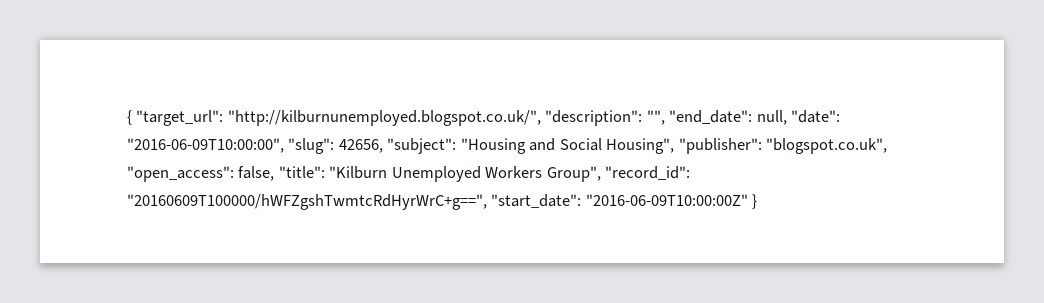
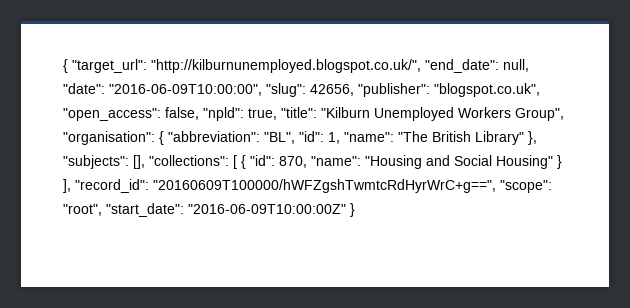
[545,110,665,126] "description": "", -> (421, 66) none
[387,138,675,154] "subject": "Housing and Social Housing", -> (354, 90) none
(275, 173) none -> [203,107,277,121] "npld": true,
[605,166,691,180] [127,194,487,210] "record_id": "20160609T100000/hWFZgshTwmtcRdHyrWrC+g==", -> [63,131,537,145] [63,155,562,169] [63,179,552,193] [63,204,102,216] "organisation": { "abbreviation": "BL", "id": 1, "name": "The British Library" }, "subjects": [], "collections": [ { "id": 870, "name": "Housing and Social Housing" } ], "record_id": "20160609T100000/hWFZgshTwmtcRdHyrWrC+g==", "scope": "root",

